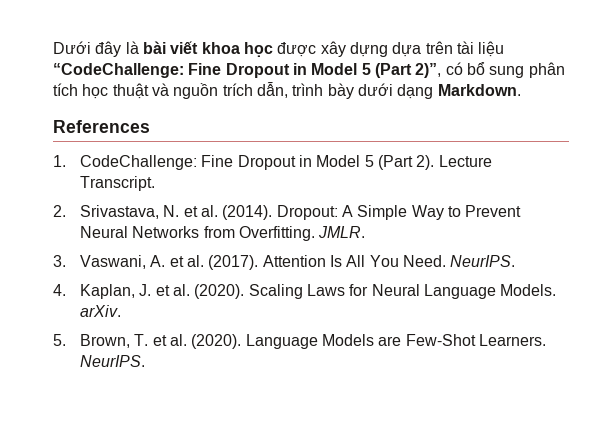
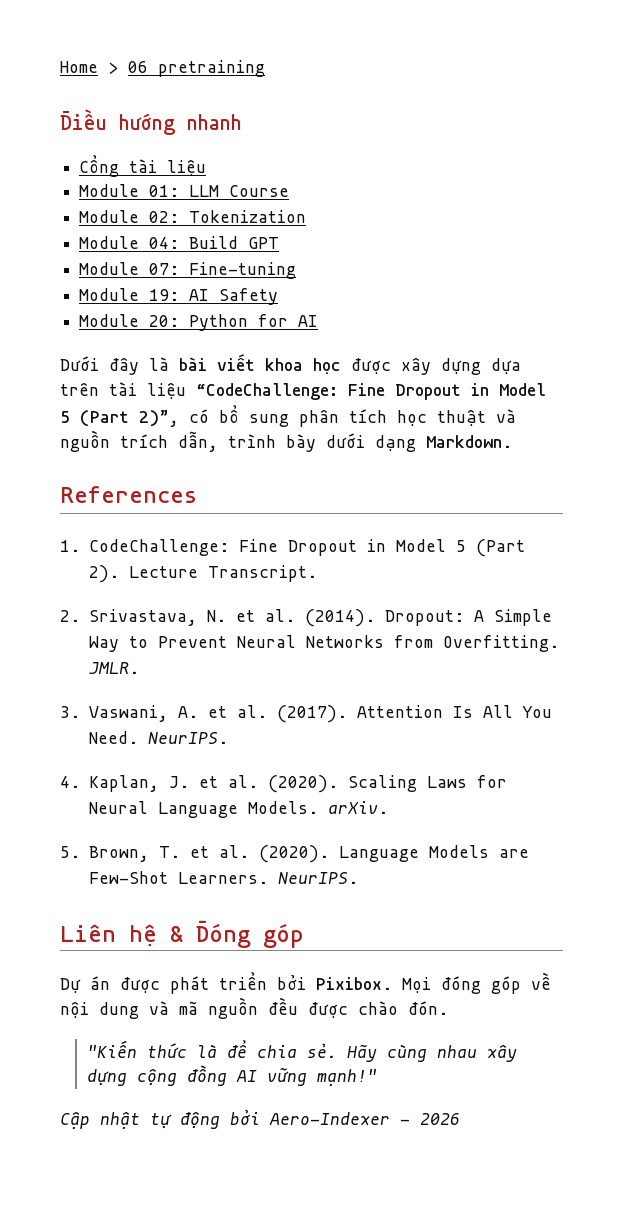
(53, 47) none -> [60,60,265,77] [60,109,242,135] [79,155,207,177] [79,184,290,197] [79,210,307,223] [79,236,280,249] [79,262,297,279] [79,288,279,305] [79,314,319,331] Home > 06 pretraining // Điều hướng nhanh // Cổng tài liệu // Module 01: LLM Course // Module 02: Tokenization // Module 04: Build GPT // Module 07: Fine-tuning // Module 19: AI Safety // Module 20: Python for AI //
(145, 361) none -> [60,920,304,948] [60,972,551,994] [60,997,448,1019] [86,1040,517,1062] [86,1065,377,1086] [60,1109,460,1129] // Liên hệ & Đóng góp // Dự án được phát triển bởi Pixibox. Mọi đóng góp về nội dung và mã nguồn đều được chào đón. // "Kiến thức là để chia sẻ. Hãy cùng nhau xây dựng cộng đồng AI vững mạnh!" // Cập nhật tự động bởi Aero-Indexer - 2026

